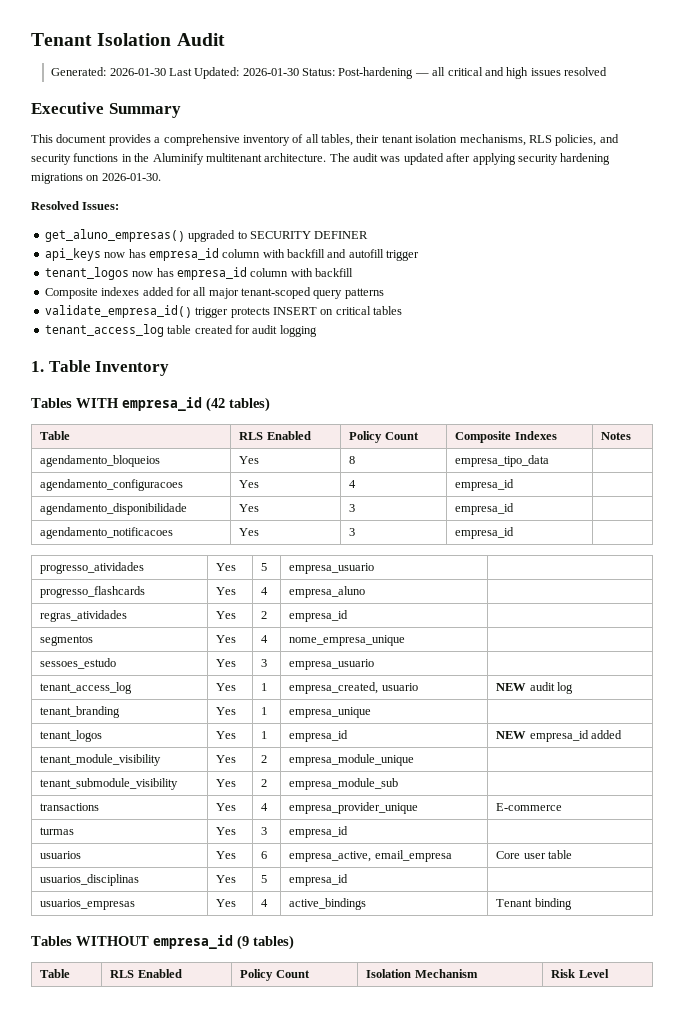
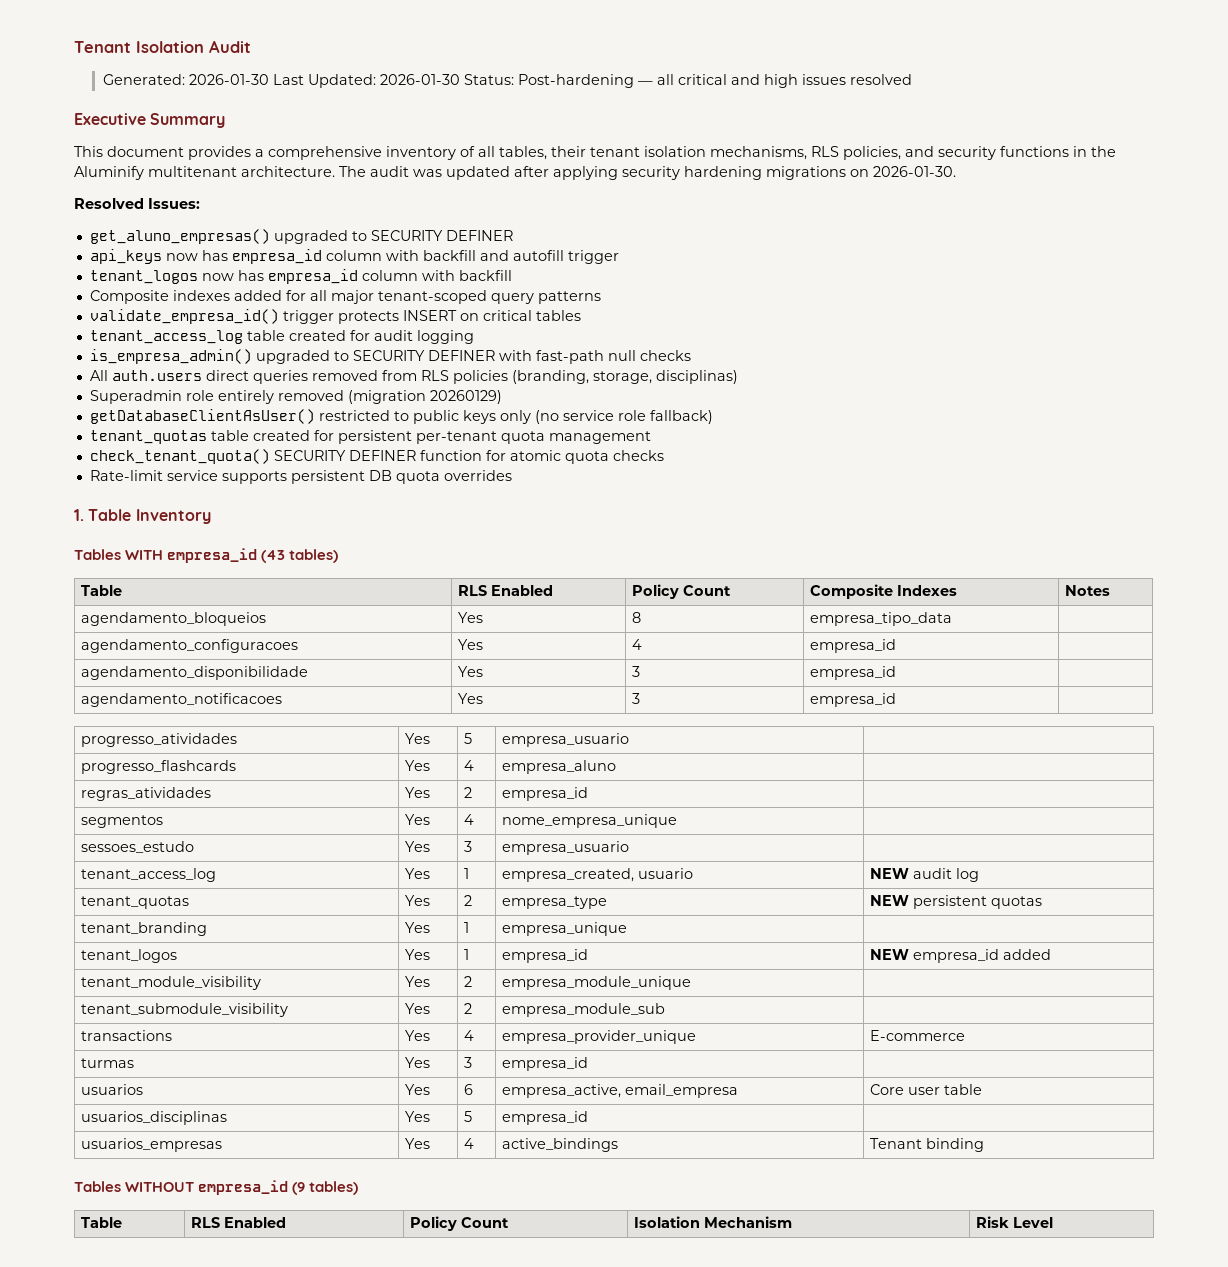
(317, 331) none -> [89,349,691,364] [89,370,738,384] [89,390,502,404] [89,409,713,424] [89,430,651,444] [89,449,664,464] [89,470,512,484] // is_empresa_admin() upgraded to SECURITY DEFINER with fast-path null checks // All auth.users direct queries removed from RLS policies (branding, storage, disciplinas) // Superadmin role entirely removed (migration 20260129) // getDatabaseClientAsUser() restricted to public keys only (no service role fallback) // tenant_quotas table created for persistent per-tenant quota management // check_tenant_quota() SECURITY DEFINER function for atomic quota checks // Rate-limit service supports persistent DB quota overrides
[206,397,225,412] (42 -> [261,550,286,563] (43
(574, 688) none -> [81,896,190,909] [405,895,431,906] [464,895,473,906] [502,896,608,909] [870,895,1043,909] // tenant_quotas | Yes | 2 | empresa_type | NEW persistent quotas

